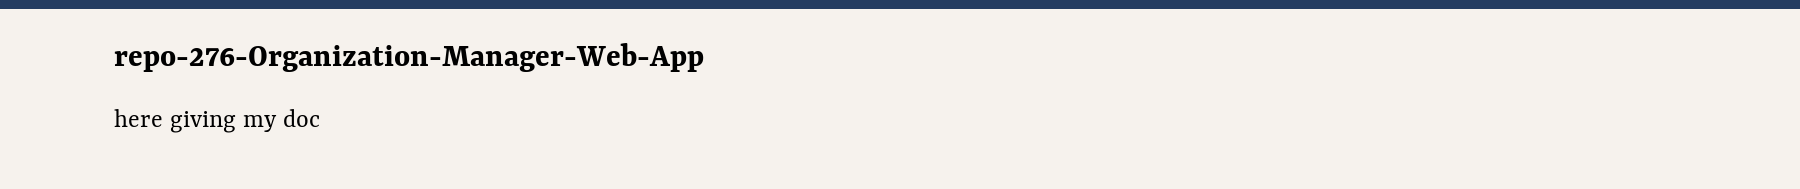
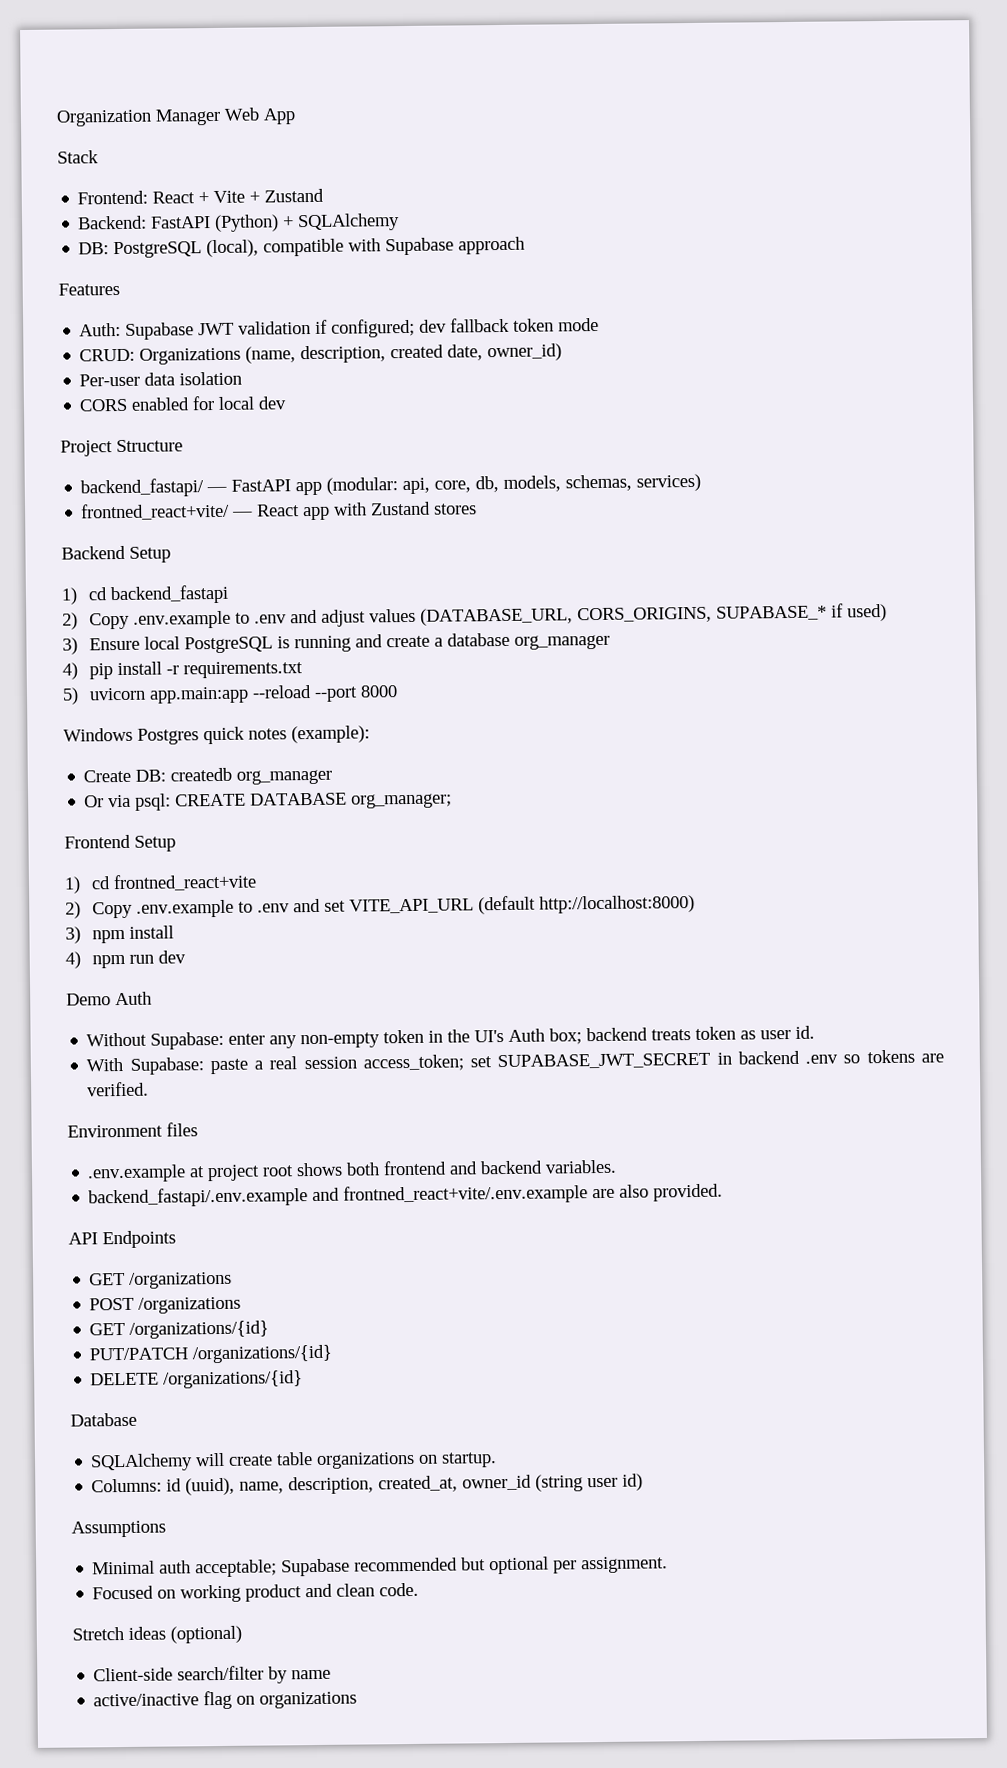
[114,43,704,72] [114,109,321,133] repo-276-Organization-Manager-Web-App // here giving my doc -> [56,107,296,127] [57,150,99,164] [77,188,325,205] [77,213,401,232] [78,236,526,259] [58,282,120,296] [79,317,600,340] [79,343,563,365] [79,371,243,387] [79,395,288,412] [60,439,183,457] [80,473,702,498] [81,501,478,521] [61,545,171,563] [61,584,230,605] [62,603,888,630] [62,632,611,655] [62,661,304,680] [62,684,399,705] [63,725,370,745] [83,767,333,785] [84,792,453,811] [64,834,176,852] [64,873,258,894] [65,894,696,919] [65,925,175,944] [65,950,187,969] [66,991,152,1006] [86,1025,816,1050] [86,1049,944,1075] [87,1081,150,1097] [67,1122,198,1138] [87,1159,618,1183] [88,1183,724,1208] [68,1230,176,1249] [89,1271,233,1289] [89,1296,242,1314] [89,1320,270,1339] [89,1344,333,1364] [90,1370,304,1389] [70,1412,137,1427] [90,1451,498,1472] [91,1473,644,1496] [71,1520,166,1538] [92,1556,669,1578] [92,1582,420,1603] [72,1625,242,1644] [93,1665,332,1684] [93,1690,358,1710] Organization Manager Web App // Stack // Frontend: React + Vite + Zustand // Backend: FastAPI (Python) + SQLAlchemy // DB: PostgreSQL (local), compatible with Supabase approach // Features // Auth: Supabase JWT validation if configured; dev fallback token mode // CRUD: Organizations (name, description, created date, owner_id) // Per-user data isolation // CORS enabled for local dev // Project Structure // backend_fastapi/ — FastAPI app (modular: api, core, db, models, schemas, services) // frontned_react+vite/ — React app with Zustand stores // Backend Setup // 1) cd backend_fastapi // 2) Copy .env.example to .env and adjust values (DATABASE_URL, CORS_ORIGINS, SUPABASE_* if used) // 3) Ensure local PostgreSQL is running and create a database org_manager // 4) pip install -r requirements.txt // 5) uvicorn app.main:app --reload --port 8000 // Windows Postgres quick notes (example): // Create DB: createdb org_manager // Or via psql: CREATE DATABASE org_manager; // Frontend Setup // 1) cd frontned_react+vite // 2) Copy .env.example to .env and set VITE_API_URL (default http://localhost:8000) // 3) npm install // 4) npm run dev // Demo Auth // Without Supabase: enter any non-empty token in the UI's Auth box; backend treats token as user id. // With Supabase: paste a real session access_token; set SUPABASE_JWT_SECRET in backend .env so tokens are verified. // Environment files // .env.example at project root shows both frontend and backend variables. // backend_fastapi/.env.example and frontned_react+vite/.env.example are also provided. // API Endpoints // GET /organizations // POST /organizations // GET /organizations/{id} // PUT/PATCH /organizations/{id} // DELETE /organizations/{id} // Database // SQLAlchemy will create table organizations on startup. // Columns: id (uuid), name, description, created_at, owner_id (string user id) // Assumptions // Minimal auth acceptable; Supabase recommended but optional per assignment. // Focused on working product and clean code. // Stretch ideas (optional) // Client-side search/filter by name // active/inactive flag on organizations

